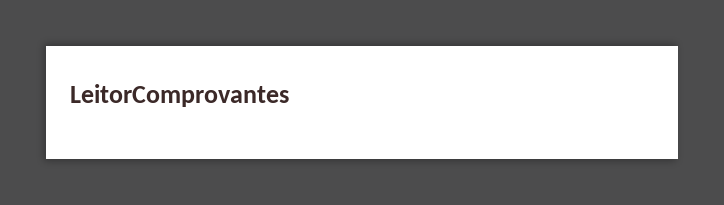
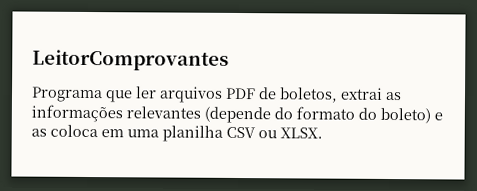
(289, 95) none -> [31,86,402,103] [31,104,443,124] [31,124,323,142] // Programa que ler arquivos PDF de boletos, extrai as informações relevantes (depende do formato do boleto) e as coloca em uma planilha CSV ou XLSX.

